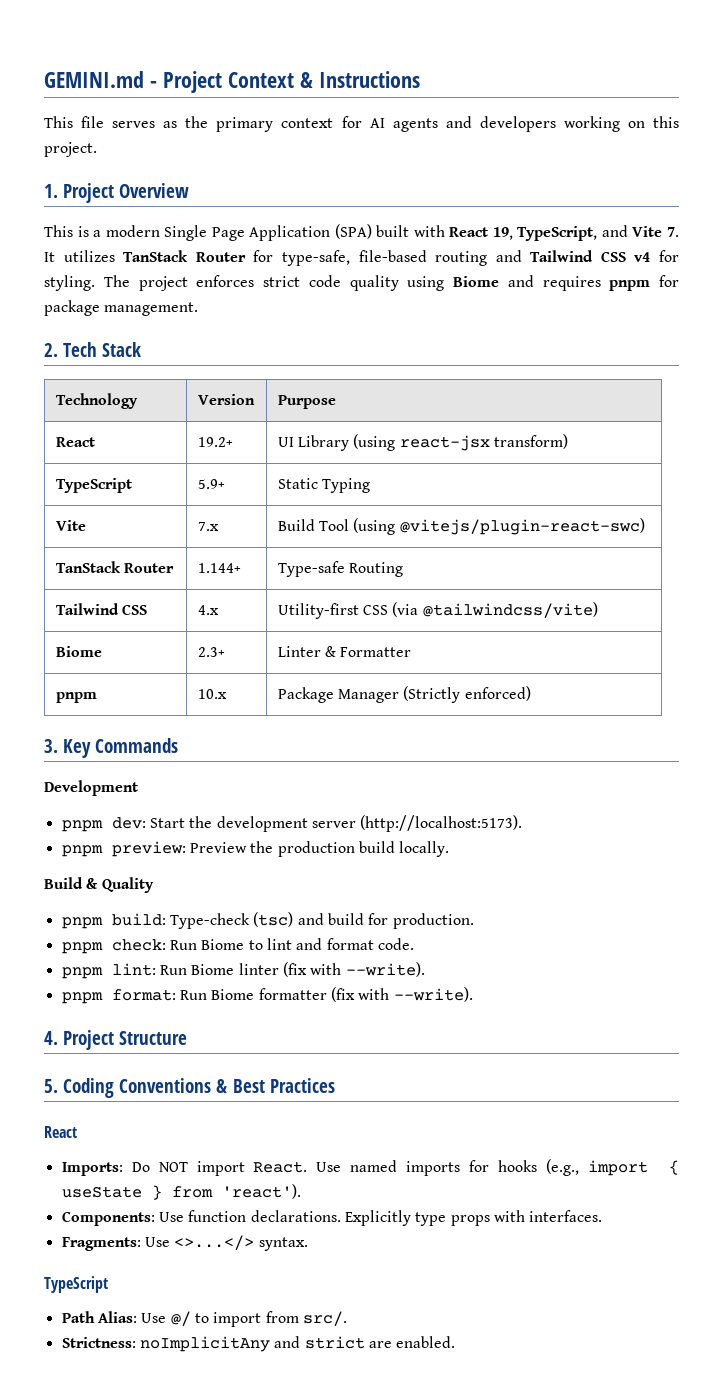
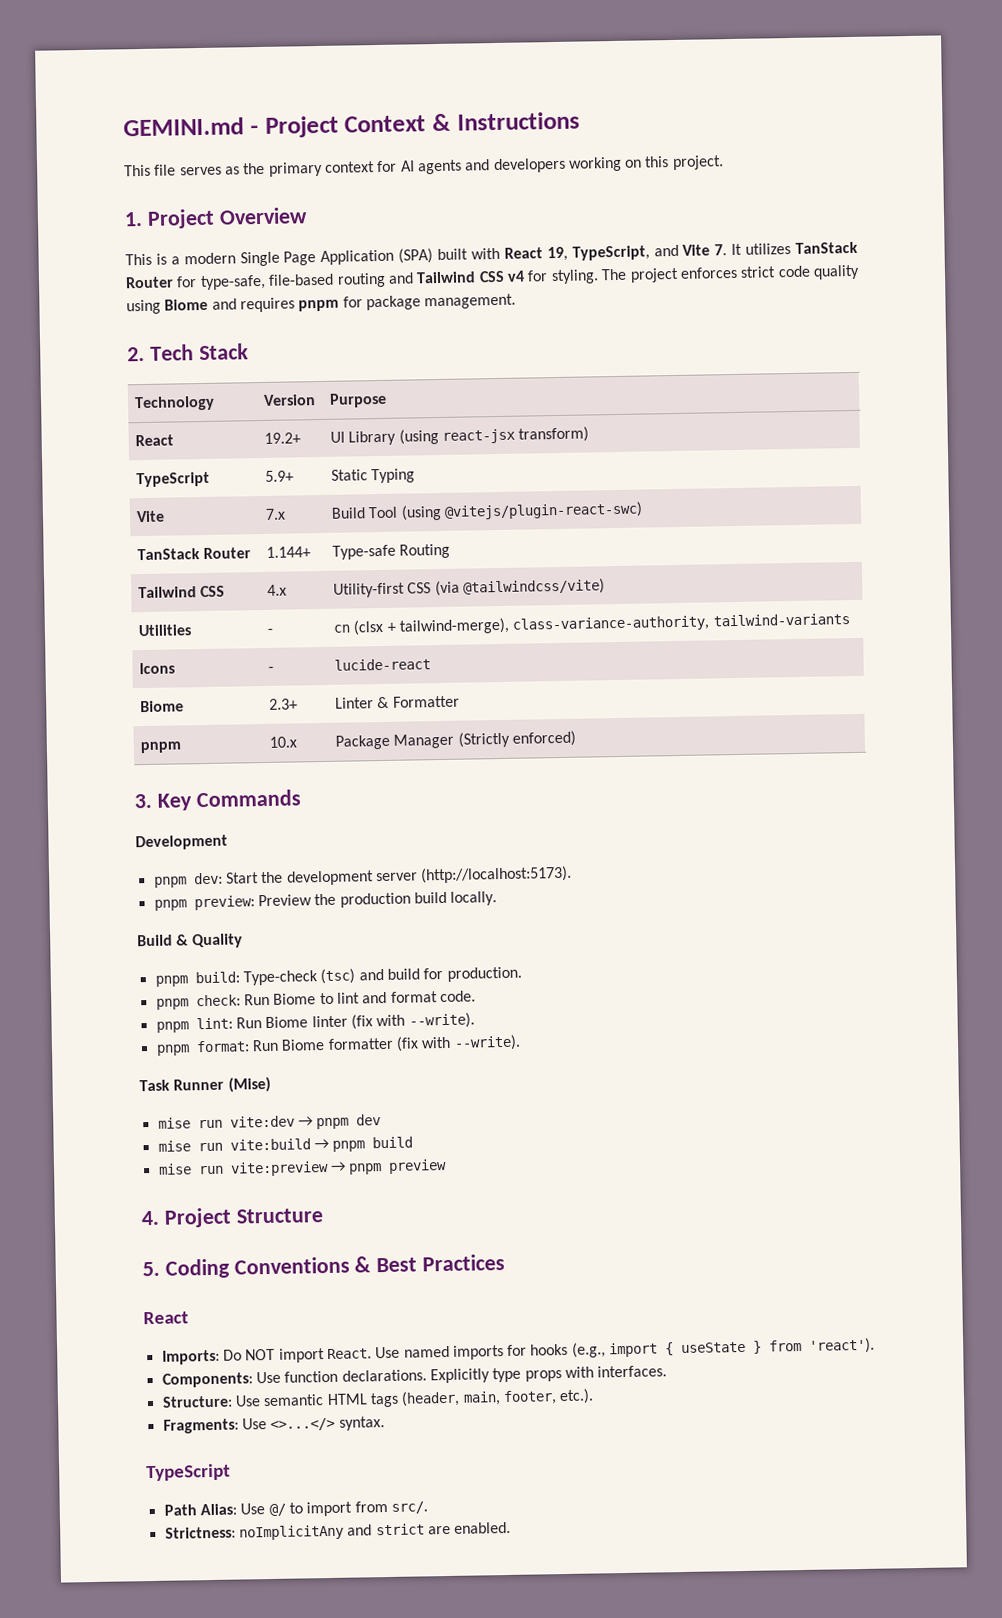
(598, 610) none -> [137,624,192,637] [266,628,274,634] [332,613,850,636] [138,662,175,675] [267,666,274,672] [333,658,431,671] // Utilities | - | cn (clsx + tailwind-merge), class-variance-authority, tailwind-variants // Icons | - | lucide-react
(473, 994) none -> [139,1076,271,1093] [157,1114,382,1130] [157,1136,414,1152] [157,1158,448,1177] // Task Runner (Mise) // mise run vite:dev → pnpm dev // mise run vite:build → pnpm build // mise run vite:preview → pnpm preview
(603, 1216) none -> [161,1388,595,1408] // Structure: Use semantic HTML tags (header, main, footer, etc.).

